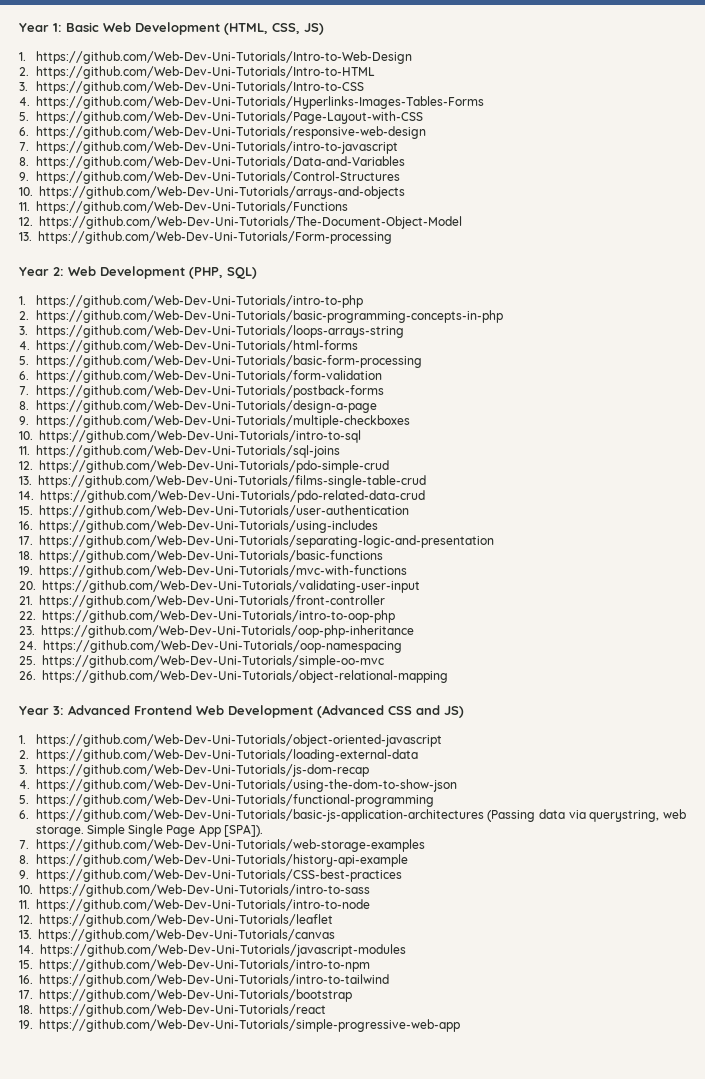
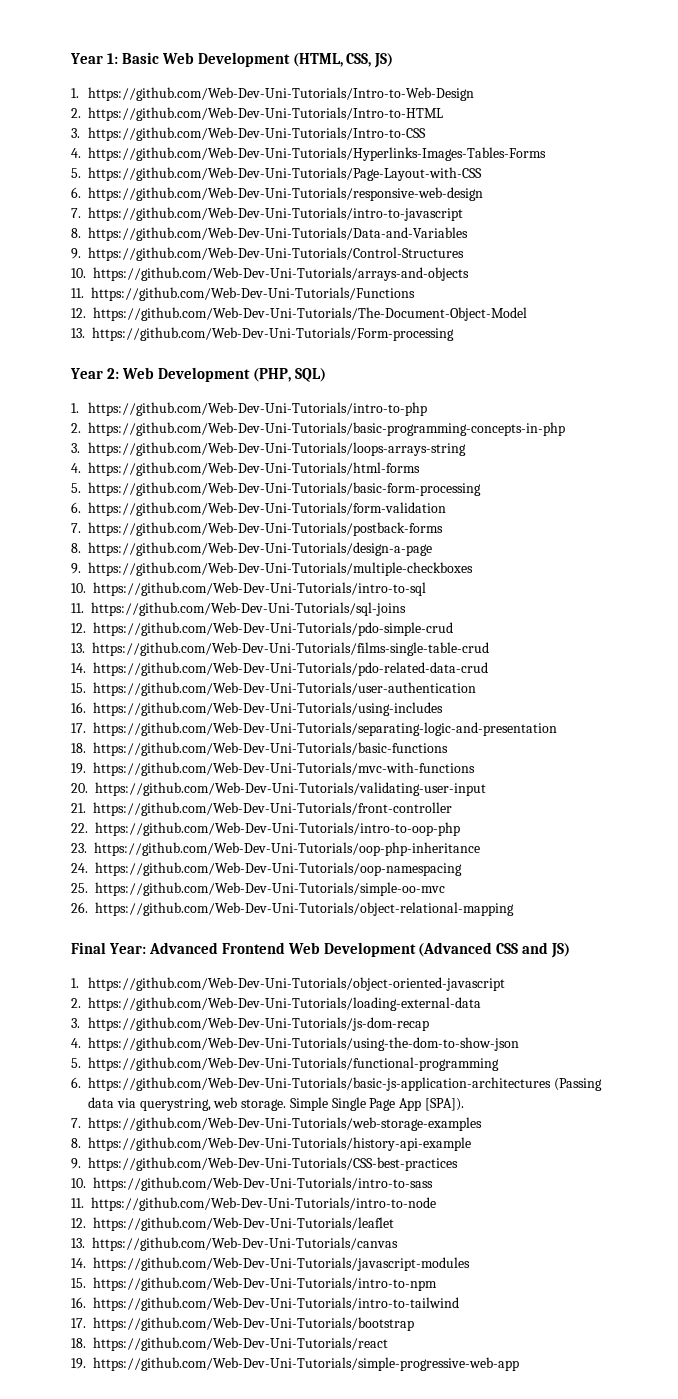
[19,706,64,715] Year 3: -> [71,942,146,954] Final Year:

